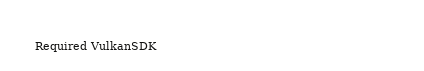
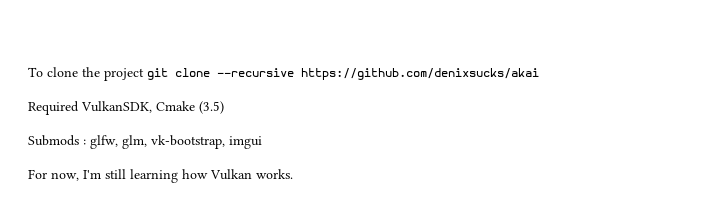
[35,41,157,52] Required VulkanSDK -> [28,67,539,81] [28,101,224,115] [28,135,262,149] [28,169,293,183] To clone the project git clone --recursive https://github.com/denixsucks/akai // Required VulkanSDK, Cmake (3.5) // Submods : glfw, glm, vk-bootstrap, imgui // For now, I'm still learning how Vulkan works.

